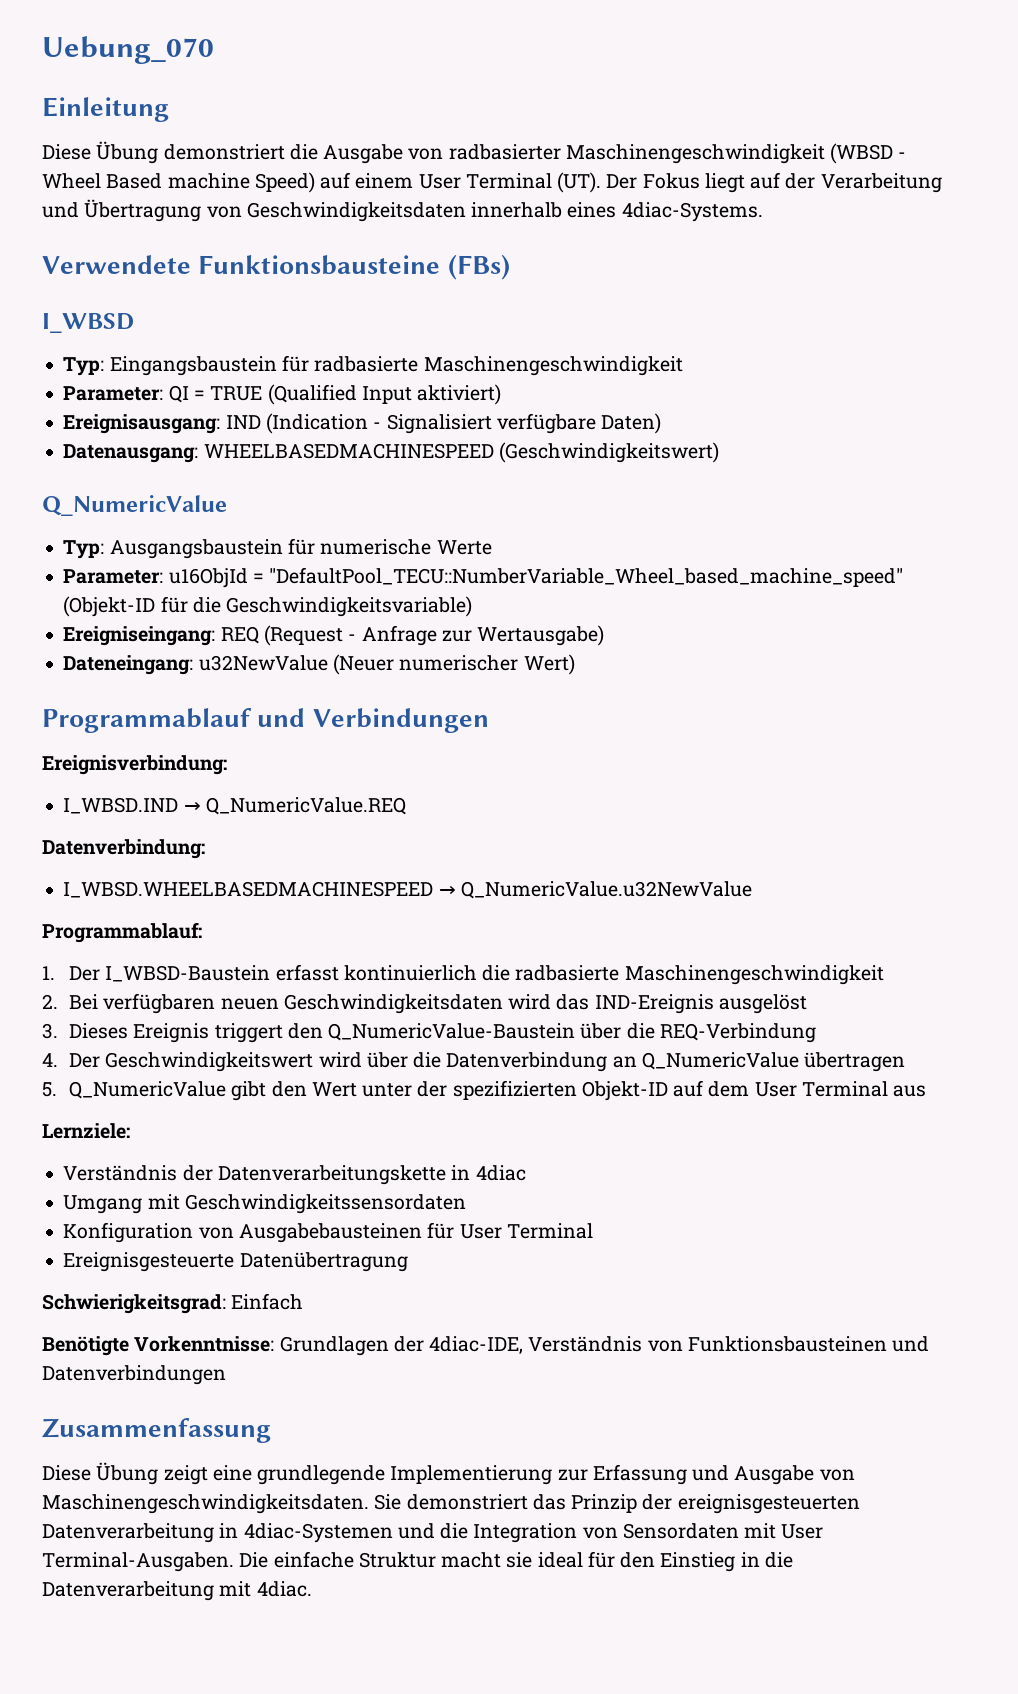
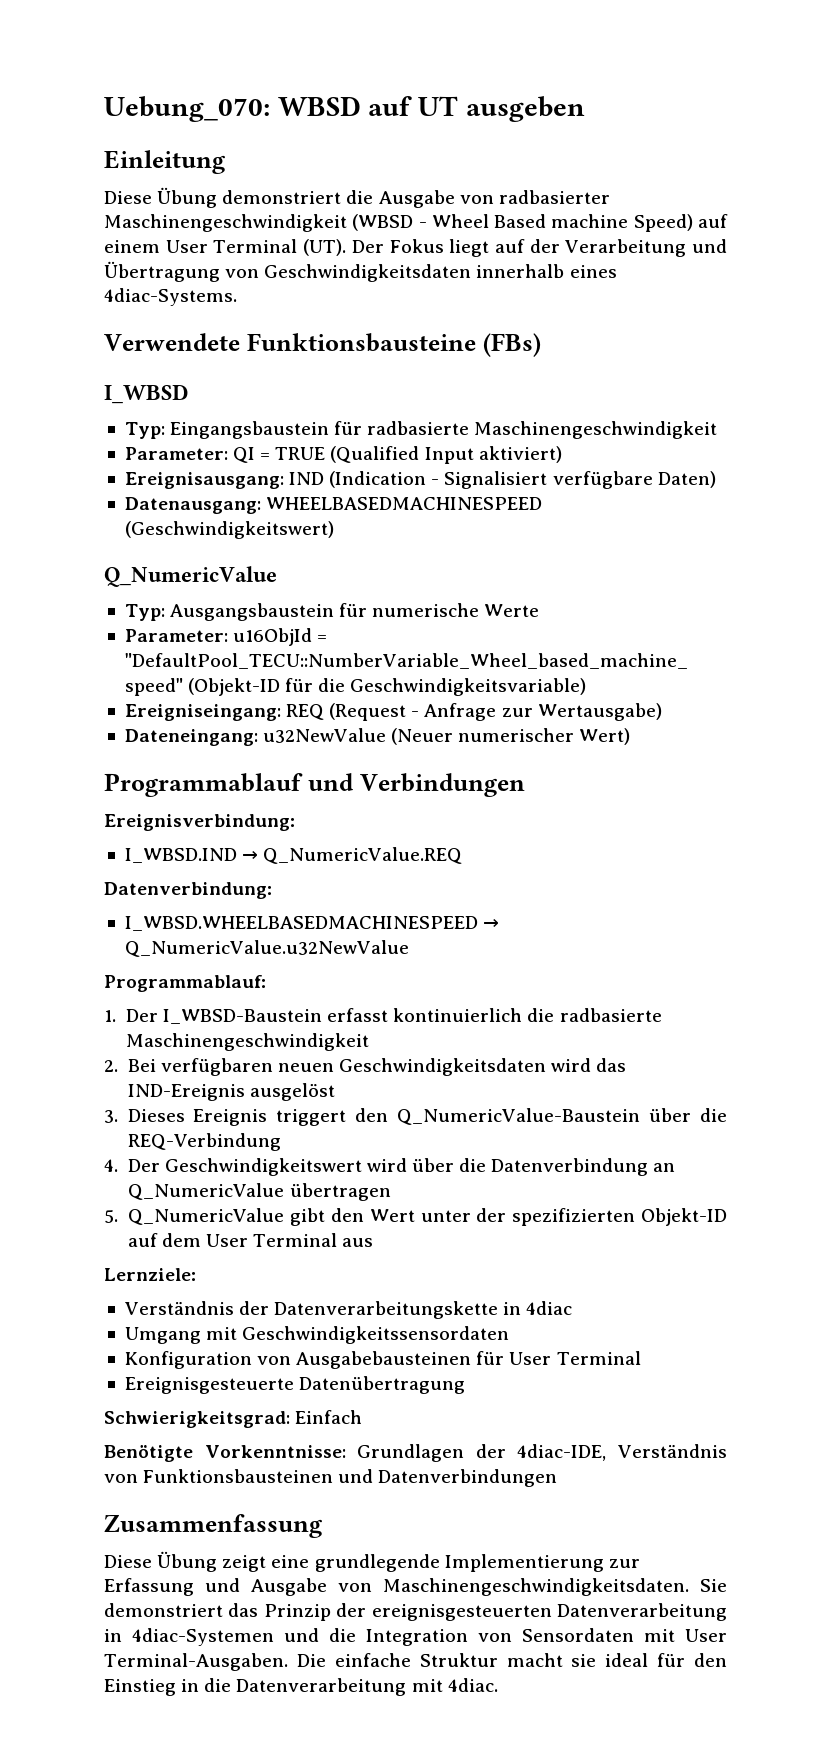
[42,36,214,64] Uebung_070 -> [104,96,585,122] Uebung_070: WBSD auf UT ausgeben

